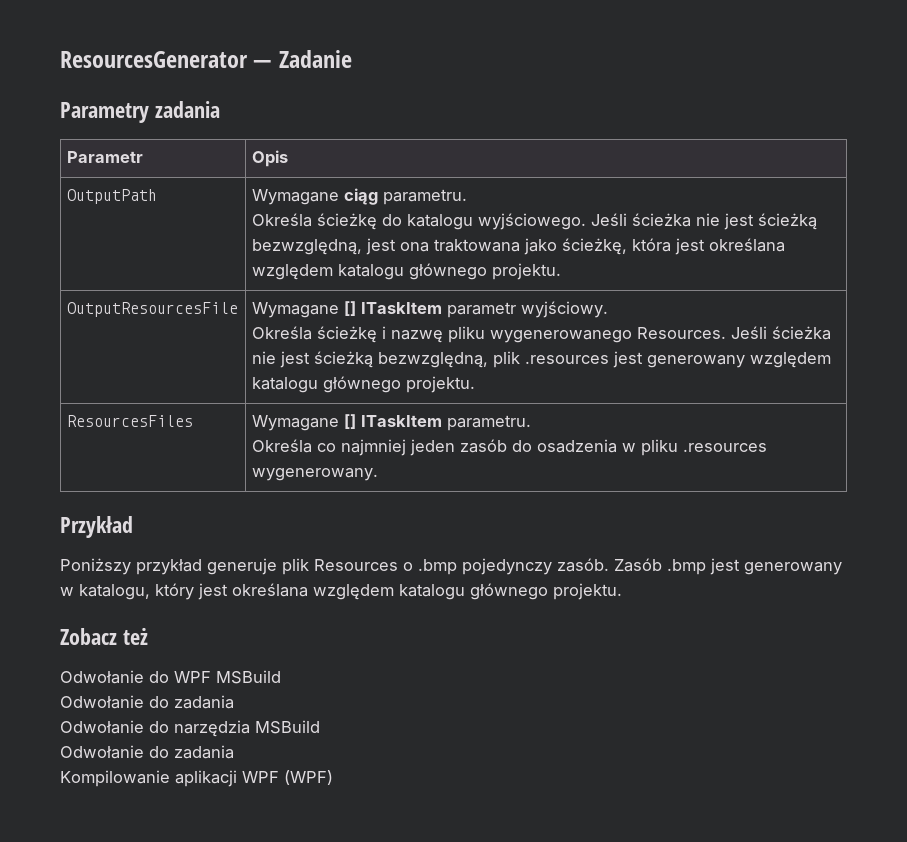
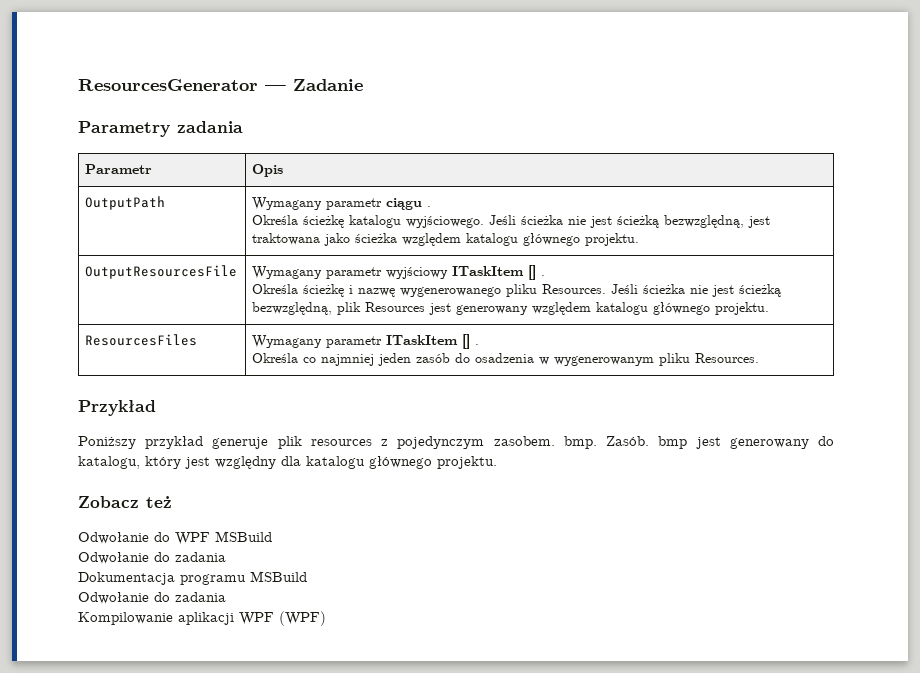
[251,188,467,205] [251,213,402,230] Wymagane ciąg parametru. // Określa ścieżkę do -> [252,197,432,210] [252,215,345,228] Wymagany parametr ciągu . // Określa ścieżkę
[399,242,429,252] ona -> (771, 222) none
[561,238,785,255] ścieżkę, która jest określana -> [355,233,398,243] ścieżka
[251,301,608,318] Wymagane [] ITaskItem parametr wyjściowy. -> [252,265,546,280] Wymagany parametr wyjściowy ITaskItem [] .
[447,326,632,343] pliku wygenerowanego -> [400,284,538,297] wygenerowanego pliku
[524,355,609,364] .resources -> [365,302,426,312] Resources
[251,414,531,431] Wymagane [] ITaskItem parametru. -> [252,334,480,349] Wymagany parametr ITaskItem [] .
[640,439,767,456] [251,468,378,481] pliku .resources wygenerowany. -> [554,353,760,366] wygenerowanym pliku Resources.
[314,558,842,575] [60,587,74,596] Resources o .bmp pojedynczy zasób. Zasób .bmp jest generowany w -> [310,436,835,449] resources z pojedynczym zasobem. bmp. Zasób. bmp jest generowany do
[232,583,394,600] określana względem -> [215,456,301,469] względny dla
[60,720,250,737] Odwołanie do narzędzia -> [78,572,246,585] Dokumentacja programu

